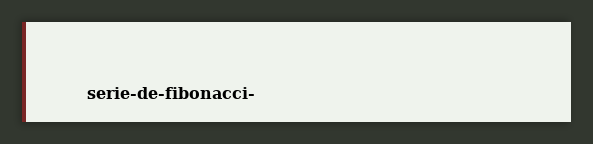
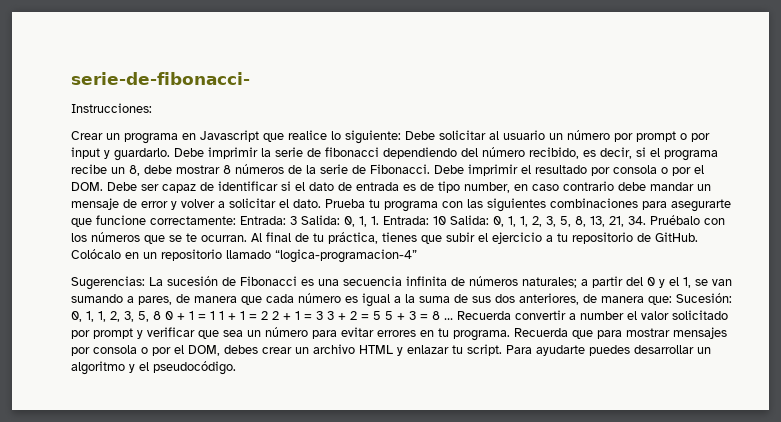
(255, 93) none -> [71,103,152,113] [71,130,710,144] [71,147,718,161] [71,164,704,176] [71,181,711,193] [71,198,731,212] [71,215,725,227] [71,232,698,244] [71,249,417,263] [71,276,732,290] [71,293,732,307] [71,310,728,322] [71,327,727,341] [71,344,711,356] [71,361,236,375] // Instrucciones: // Crear un programa en Javascript que realice lo siguiente: Debe solicitar al usuario un número por prompt o por input y guardarlo. Debe imprimir la serie de fibonacci dependiendo del número recibido, es decir, si el programa recibe un 8, debe mostrar 8 números de la serie de Fibonacci. Debe imprimir el resultado por consola o por el DOM. Debe ser capaz de identificar si el dato de entrada es de tipo number, en caso contrario debe mandar un mensaje de error y volver a solicitar el dato. Prueba tu programa con las siguientes combinaciones para asegurarte que funcione correctamente: Entrada: 3 Salida: 0, 1, 1. Entrada: 10 Salida: 0, 1, 1, 2, 3, 5, 8, 13, 21, 34. Pruébalo con los números que se te ocurran. Al final de tu práctica, tienes que subir el ejercicio a tu repositorio de GitHub. Colócalo en un repositorio llamado “logica-programacion-4” // Sugerencias: La sucesión de Fibonacci es una secuencia infinita de números naturales; a partir del 0 y el 1, se van sumando a pares, de manera que cada número es igual a la suma de sus dos anteriores, de manera que: Sucesión: 0, 1, 1, 2, 3, 5, 8 0 + 1 = 1 1 + 1 = 2 2 + 1 = 3 3 + 2 = 5 5 + 3 = 8 … Recuerda convertir a number el valor solicitado por prompt y verificar que sea un número para evitar errores en tu programa. Recuerda que para mostrar mensajes por consola o por el DOM, debes crear un archivo HTML y enlazar tu script. Para ayudarte puedes desarrollar un algoritmo y el pseudocódigo.

